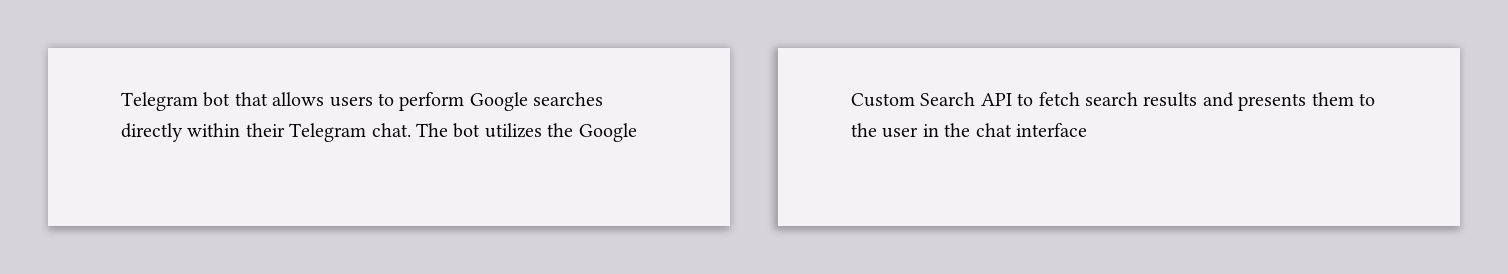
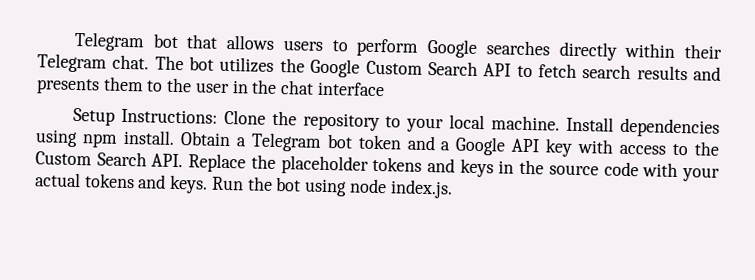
(1087, 130) none -> [72,107,720,138] [35,129,720,157] [35,151,720,182] [35,172,453,199] // Setup Instructions: Clone the repository to your local machine. Install dependencies using npm install. Obtain a Telegram bot token and a Google API key with access to the Custom Search API. Replace the placeholder tokens and keys in the source code with your actual tokens and keys. Run the bot using node index.js.

